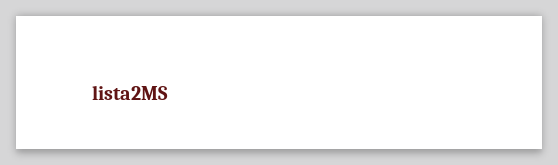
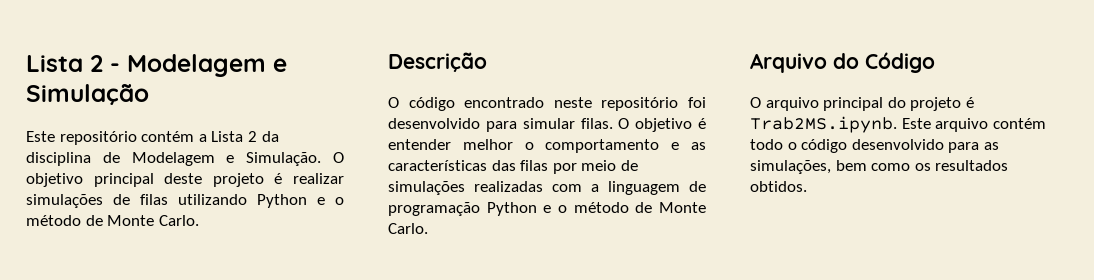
[92,85,168,100] lista2MS -> [26,54,287,77] [26,84,149,105] [26,131,279,145] [26,152,345,166] [26,173,344,187] [26,194,344,208] [26,215,199,226] [388,52,487,72] [388,97,706,111] [388,118,706,132] [388,139,706,153] [388,160,638,174] [388,181,706,195] [388,202,706,216] [388,223,428,234] [750,52,935,73] [750,97,974,111] [750,116,1046,133] [750,139,999,153] [750,160,1009,174] [750,181,807,192] Lista 2 - Modelagem e Simulação // Este repositório contém a Lista 2 da disciplina de Modelagem e Simulação. O objetivo principal deste projeto é realizar simulações de filas utilizando Python e o método de Monte Carlo. // Descrição // O código encontrado neste repositório foi desenvolvido para simular filas. O objetivo é entender melhor o comportamento e as características das filas por meio de simulações realizadas com a linguagem de programação Python e o método de Monte Carlo. // Arquivo do Código // O arquivo principal do projeto é Trab2MS.ipynb. Este arquivo contém todo o código desenvolvido para as simulações, bem como os resultados obtidos.

